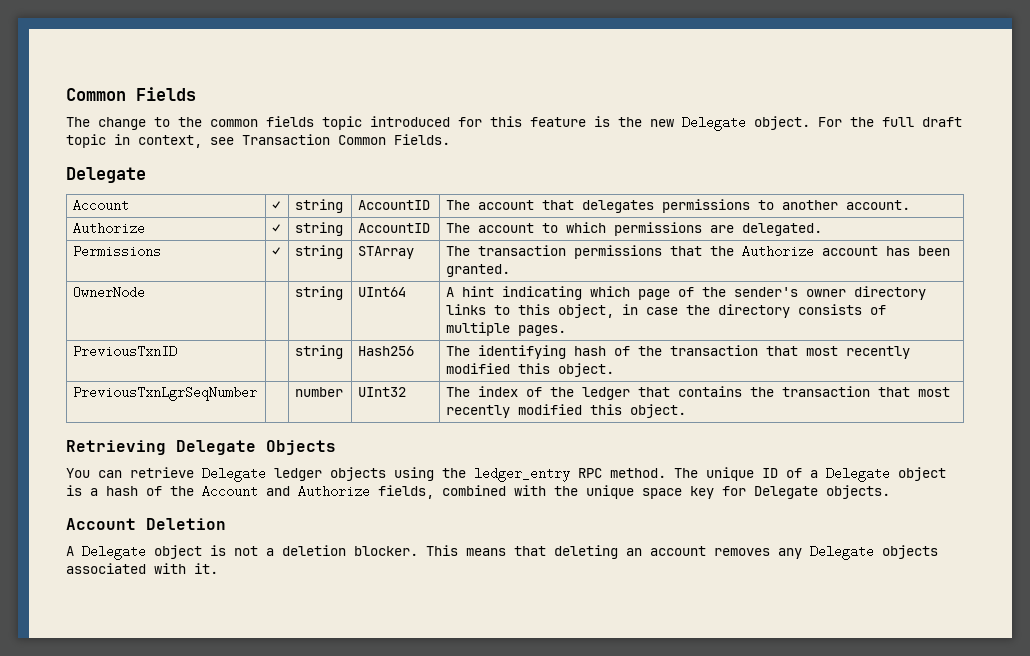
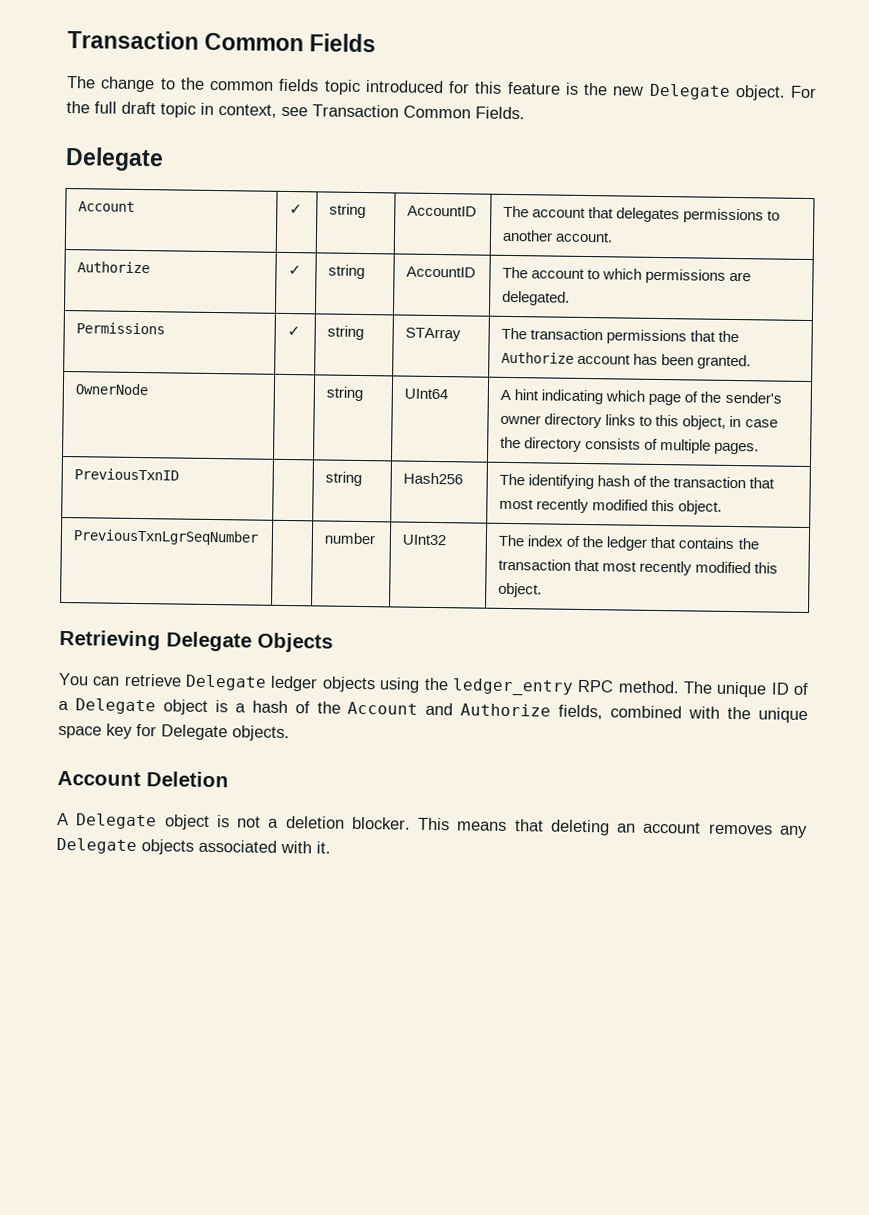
(66, 94) none -> [67,30,199,50] Transaction

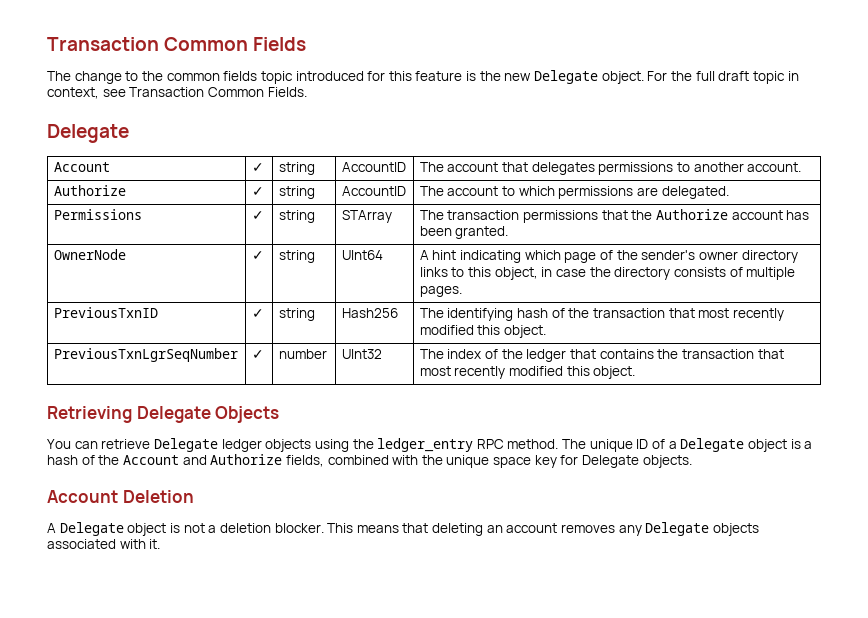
(149, 389) none -> [251,251,264,260] ✓
(180, 474) none -> [251,309,264,318] ✓
(260, 537) none -> [251,350,264,359] ✓

